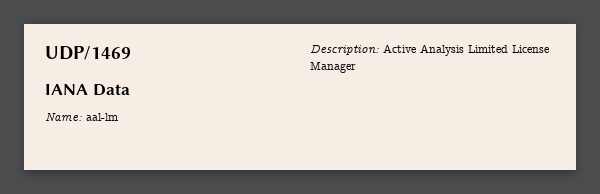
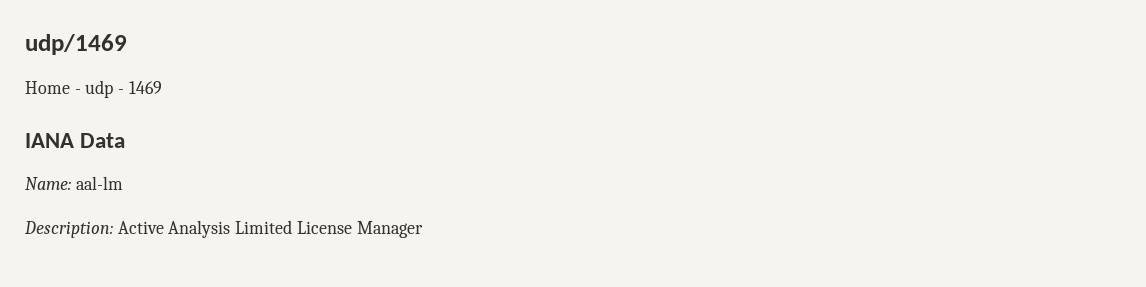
[45,46,131,60] UDP/1469 -> [25,34,127,55] [25,80,162,98] udp/1469 // Home - udp - 1469

